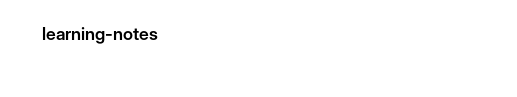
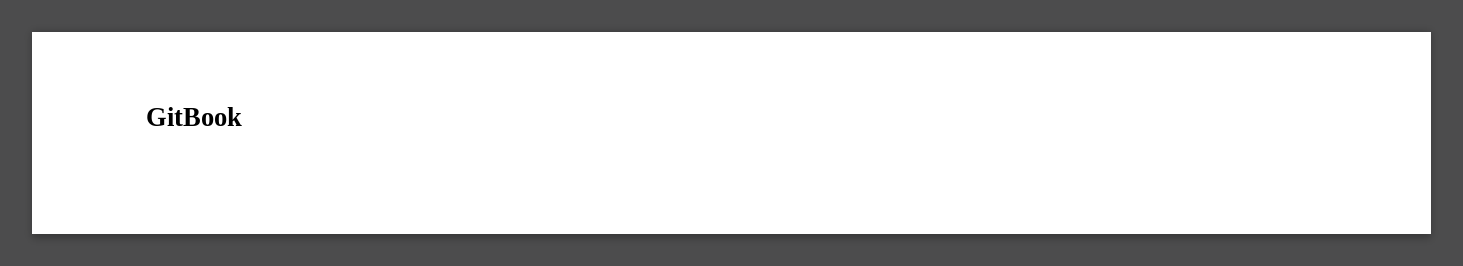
[42,27,158,44] learning-notes -> [146,107,242,126] GitBook

